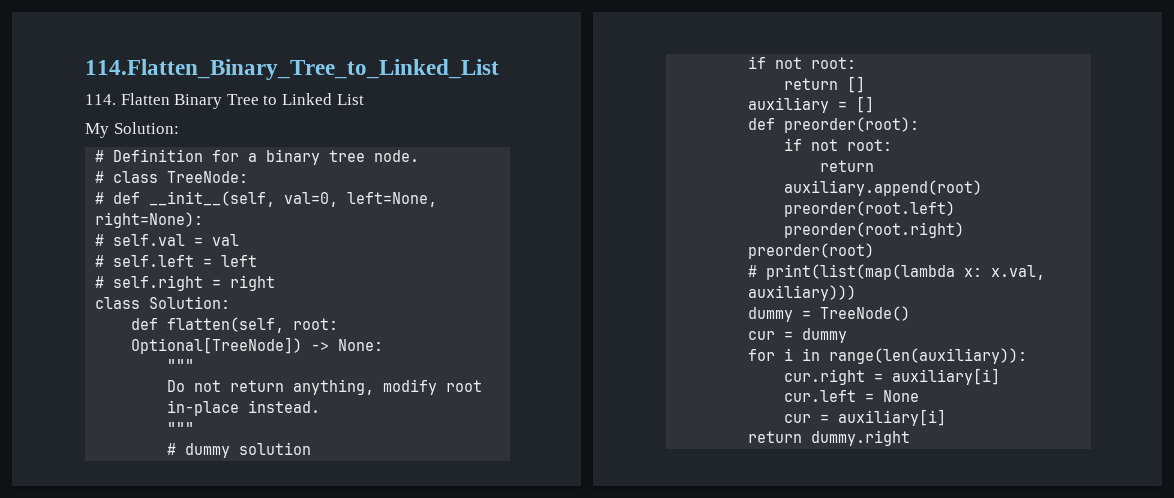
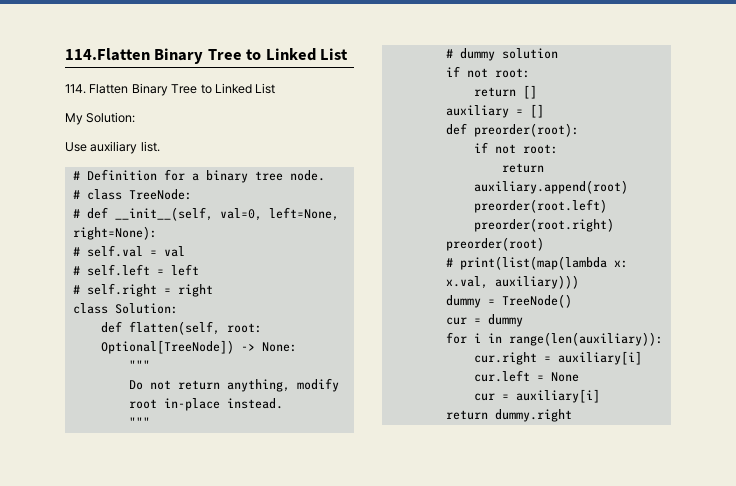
[85,59,499,80] 114.Flatten_Binary_Tree_to_Linked_List -> [65,48,349,64] 114.Flatten Binary Tree to Linked List
(179, 128) none -> [65,141,160,154] // Use auxiliary list.

